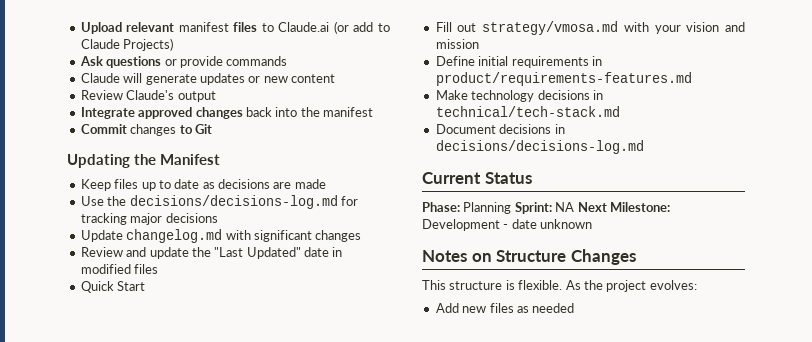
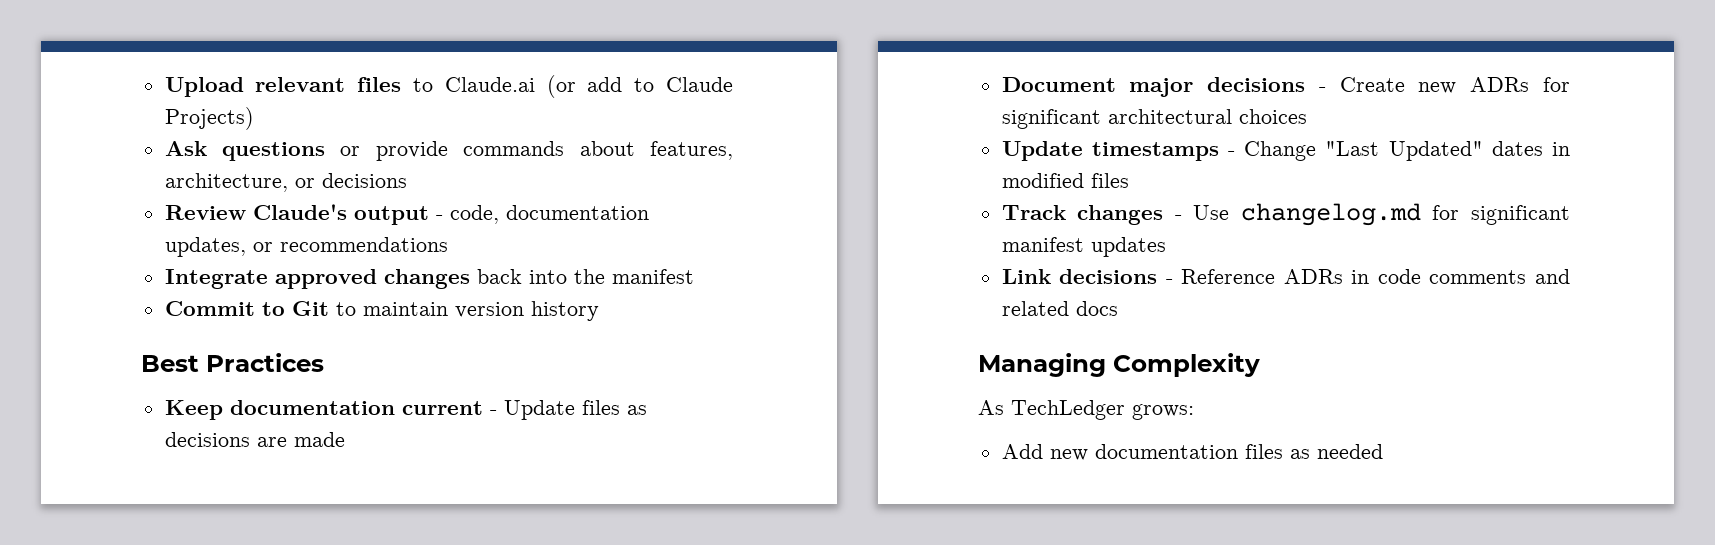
[178,22,229,32] manifest -> (346, 84) none
[80,73,335,85] [80,90,216,102] // Claude will generate updates or new content // Review Claude's output -> [579,141,733,160] [164,173,407,192] [164,204,649,225] [164,237,448,257] about features, architecture, or decisions // Review Claude's output - code, documentation updates, or recommendations
[130,124,177,136] changes -> (255, 308) none
[67,154,220,168] [80,179,326,191] [80,195,358,209] [80,213,218,225] [80,229,362,243] [80,247,211,259] // Updating the Manifest // Keep files up to date as decisions are made // Use the decisions/decisions-log.md for tracking major decisions // Update changelog.md with significant changes // Review and update the -> [335,301,599,321] [141,353,324,372] [164,400,647,420] [164,432,345,447] [1001,77,1570,97] [1001,109,1307,129] [1001,141,1317,161] to maintain version history // Best Practices // Keep documentation current - Update files as decisions are made // Document major decisions - Create new ADRs for significant architectural choices // Update timestamps - Change
[304,247,329,257] date -> [1491,141,1543,156] dates
[80,281,146,293] [435,21,745,35] [435,39,479,49] [435,56,602,68] [435,72,692,86] [435,90,603,102] [435,106,620,117] [435,124,565,134] [435,140,644,154] [422,172,532,184] [422,202,670,214] [422,219,593,231] [422,249,636,265] [422,280,697,292] Quick Start // Fill out strategy/vmosa.md with your vision and mission // Define initial requirements in product/requirements-features.md // Make technology decisions in technical/tech-stack.md // Document decisions in decisions/decisions-log.md // Current Status // Phase: Planning Sprint: NA Next Milestone: Development - date unknown // Notes on Structure Changes // This structure is flexible. As the project evolves: -> [1001,203,1570,226] [1001,237,1166,257] [1001,269,1570,284] [1001,301,1118,316] [978,353,1260,377] [978,400,1194,420] Track changes - Use changelog.md for significant manifest updates // Link decisions - Reference ADRs in code comments and related docs // Managing Complexity // As TechLedger grows:
(487, 309) none -> [1094,444,1238,459] documentation

